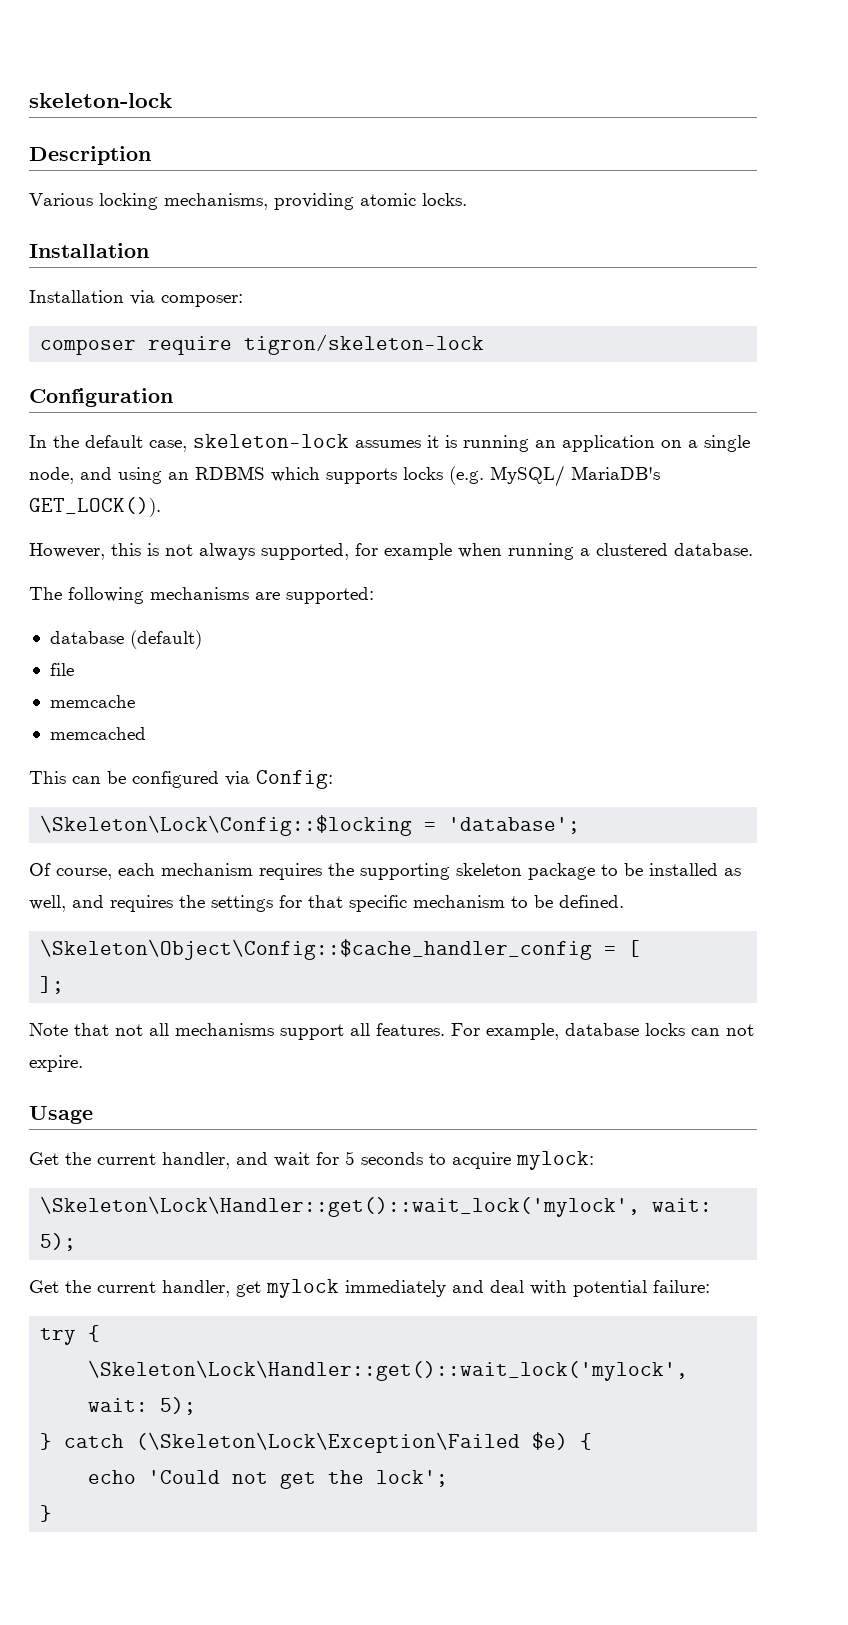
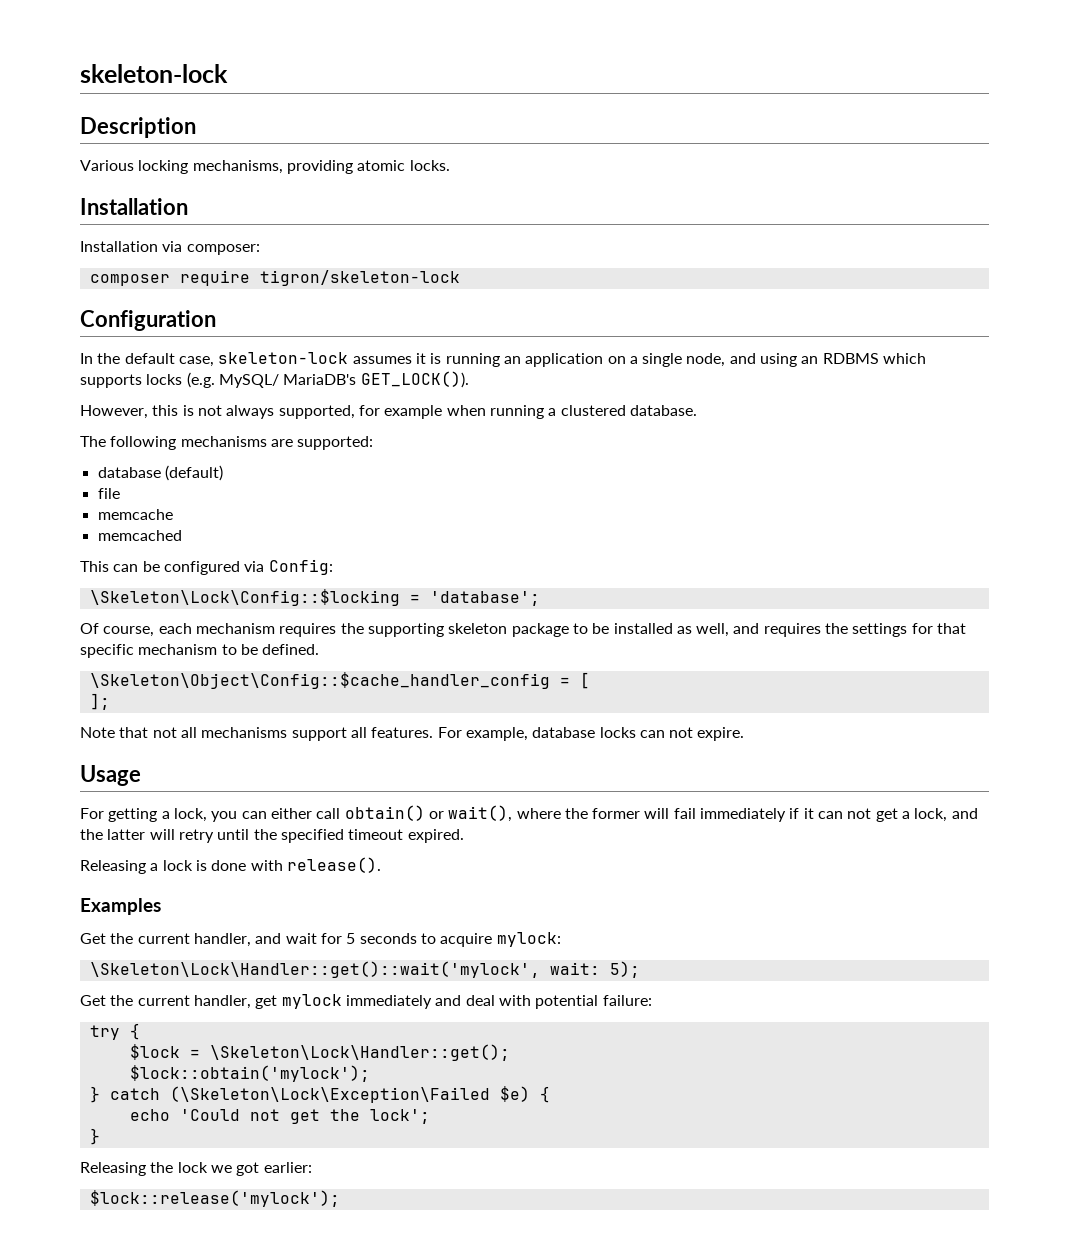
(93, 1115) none -> [80,805,978,822] [80,829,464,843] [80,857,381,874] [80,898,161,915] // For getting a lock, you can either call obtain() or wait(), where the former will fail immediately if it can not get a lock, and the latter will retry until the specified timeout expired. // Releasing a lock is done with release(). // Examples
[40,1196,641,1217] \Skeleton\Lock\Handler::get()::wait_lock('mylock', -> [89,961,540,978] \Skeleton\Lock\Handler::get()::wait('mylock',
[88,1360,689,1381] [88,1397,197,1415] \Skeleton\Lock\Handler::get()::wait_lock('mylock', wait: 5); -> [129,1044,510,1061] [129,1065,370,1082] $lock = \Skeleton\Lock\Handler::get(); // $lock::obtain('mylock');
(53, 1513) none -> [80,1162,312,1176] [89,1190,340,1207] // Releasing the lock we got earlier: // $lock::release('mylock');

